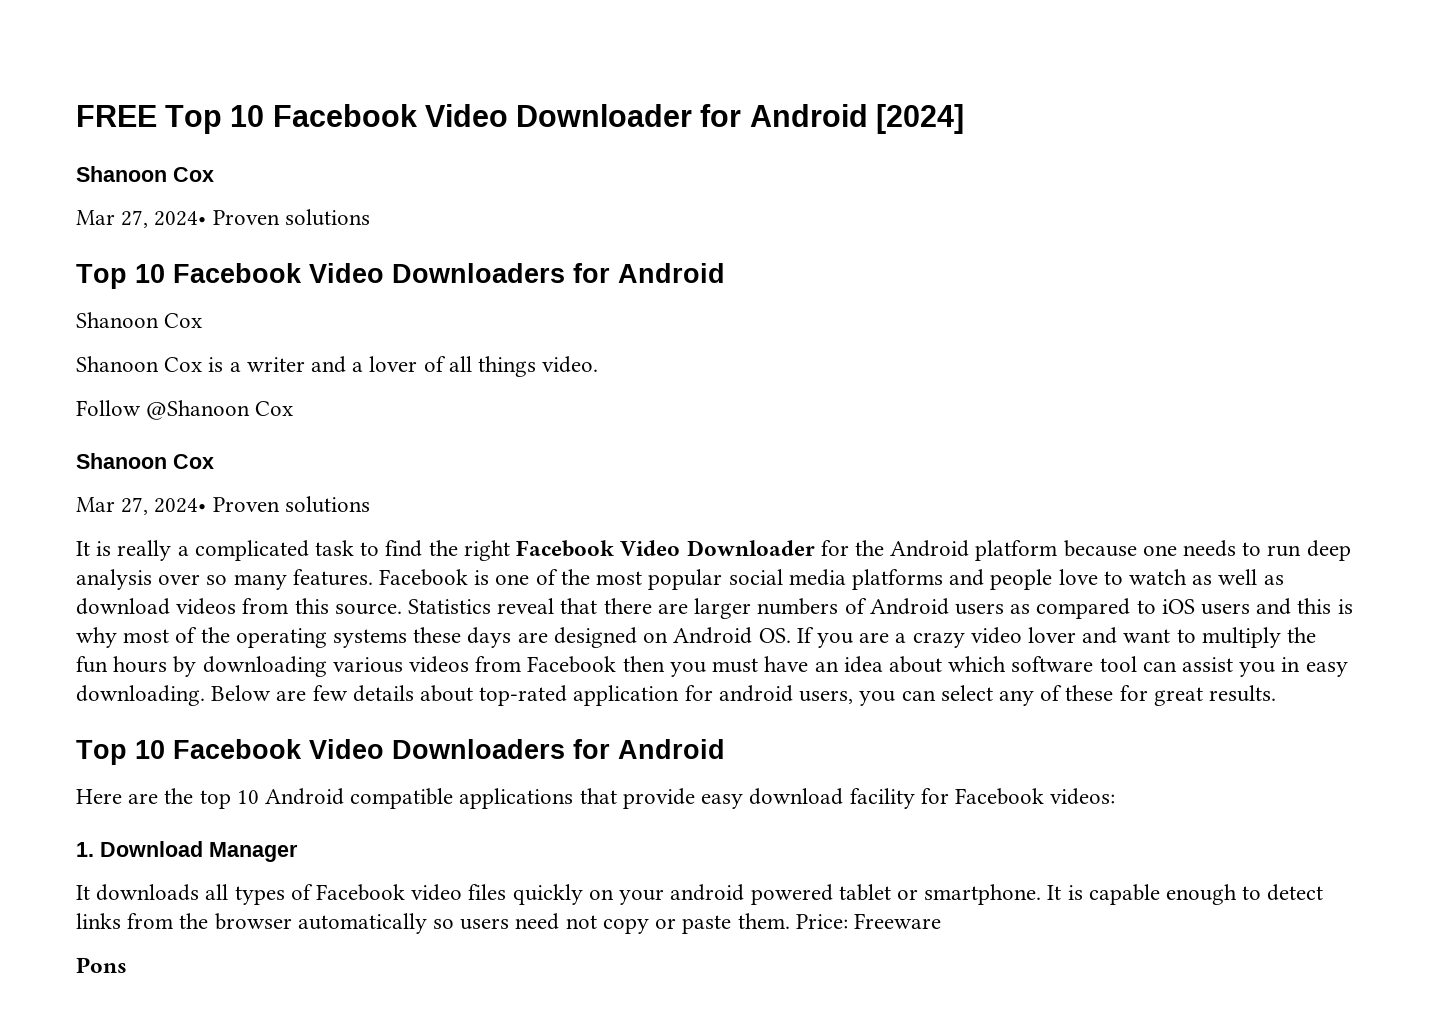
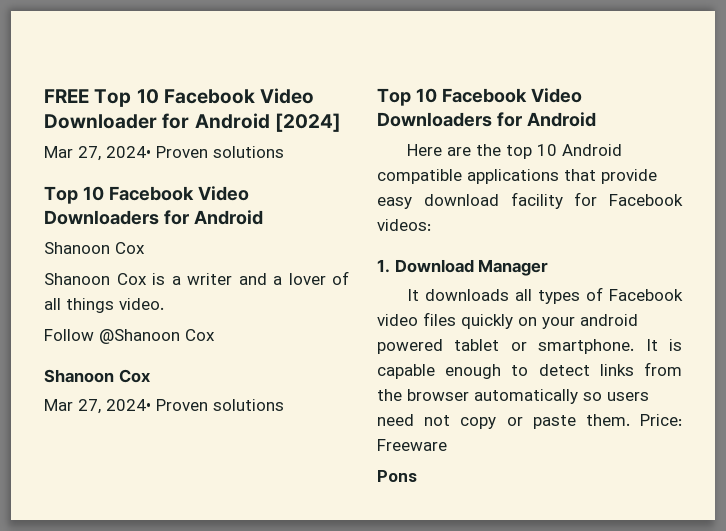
[76,166,214,182] // Shanoon Cox -> (341, 122) none
[76,540,1351,561] [76,569,1284,590] [76,598,1353,619] [76,627,1317,648] [76,656,1348,677] [76,685,1276,706] // It is really a complicated task to find the right Facebook Video Downloader for the Android platform because one needs to run deep analysis over so many features. Facebook is one of the most popular social media platforms and people love to watch as well as download videos from this source. Statistics reveal that there are larger numbers of Android users as compared to iOS users and this is why most of the operating systems these days are designed on Android OS. If you are a crazy video lover and want to multiply the fun hours by downloading various videos from Facebook then you must have an idea about which software tool can assist you in easy downloading. Below are few details about top-rated application for android users, you can select any of these for great results. -> (284, 405) none

